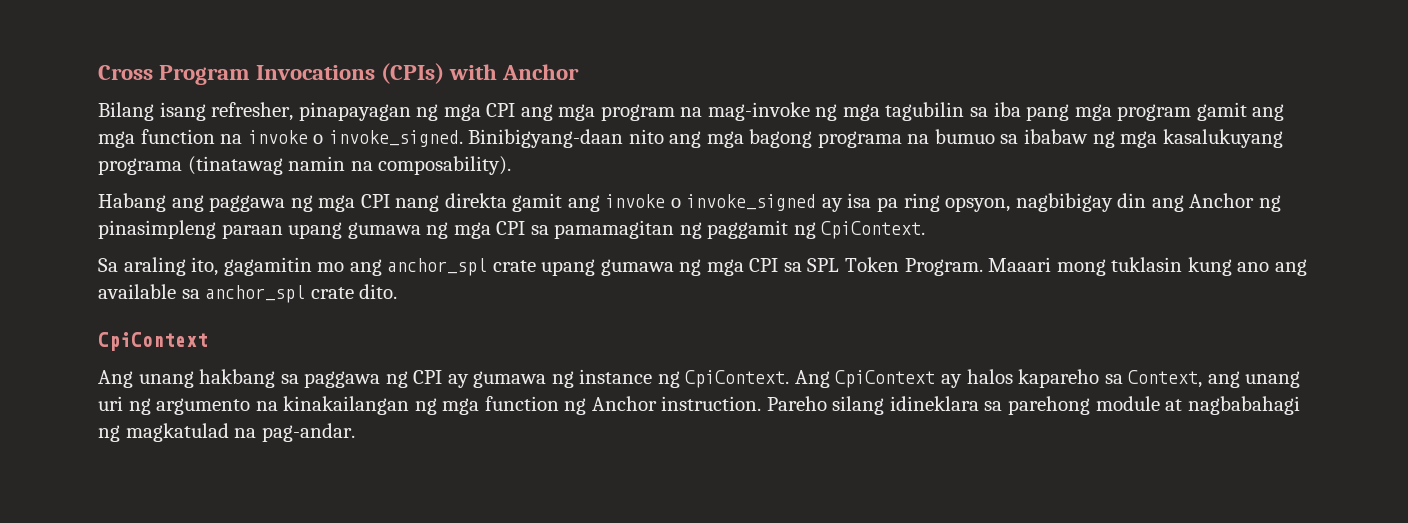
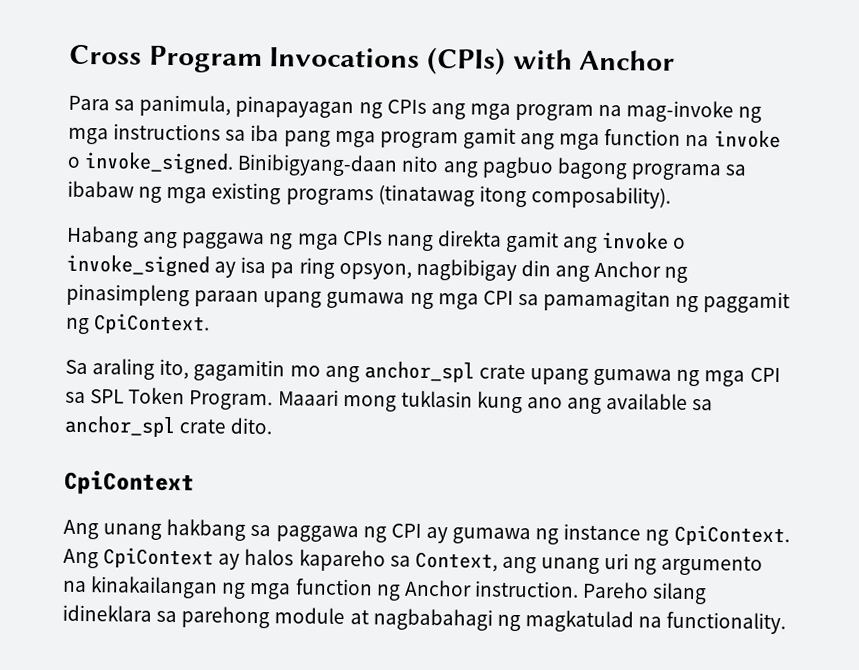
[98,102,516,121] Bilang isang refresher, pinapayagan ng mga CPI -> [68,94,427,119] Para sa panimula, pinapayagan ng CPIs
[885,102,965,121] tagubilin -> [113,123,222,141] instructions
[706,131,744,148] mga -> [481,156,554,179] pagbuo
[907,129,995,144] na bumuo -> (721, 172) none
[1162,129,1283,148] [98,156,373,175] kasalukuyang programa (tinatawag namin na -> [211,182,527,208] existing programs (tinatawag itong
[360,194,390,208] CPI -> [342,230,383,246] CPIs
[261,423,355,442] pag-andar. -> [666,611,787,635] functionality.

